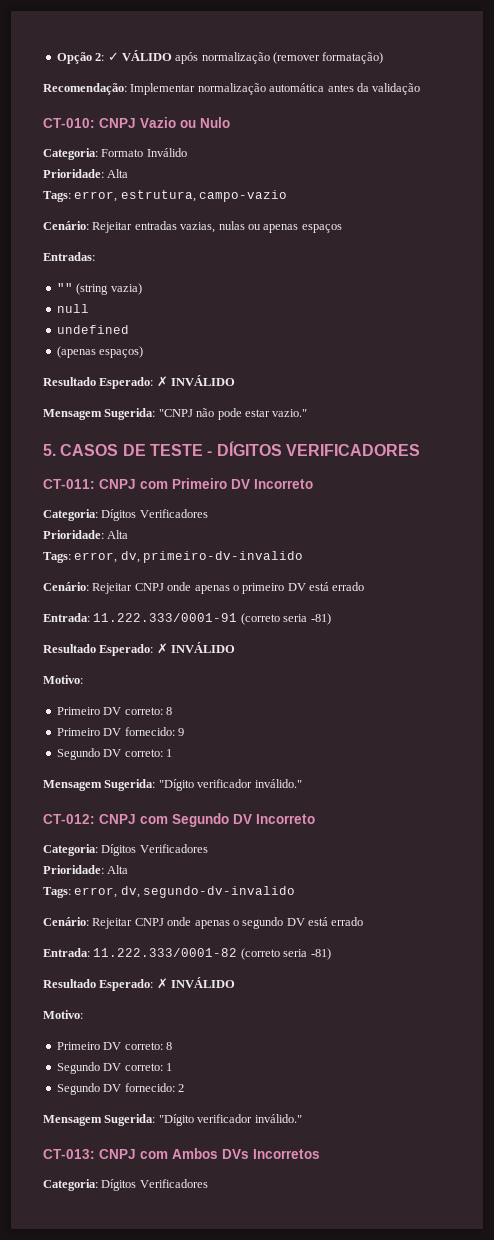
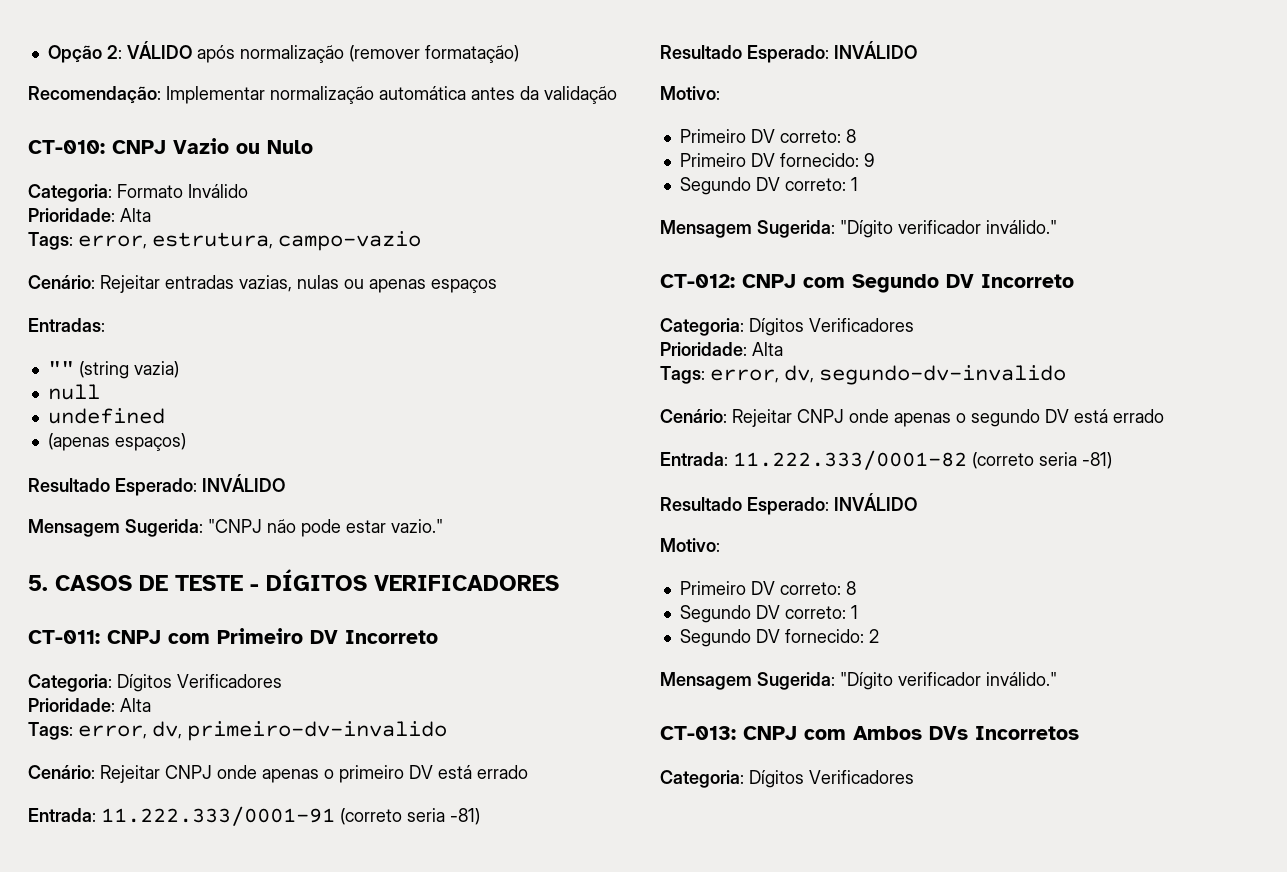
[107,52,119,61] ✓ -> (122, 52) none
[156,376,168,387] ✗ -> (197, 487) none
[156,643,168,654] ✗ -> (829, 54) none
[156,978,168,989] ✗ -> (829, 506) none

